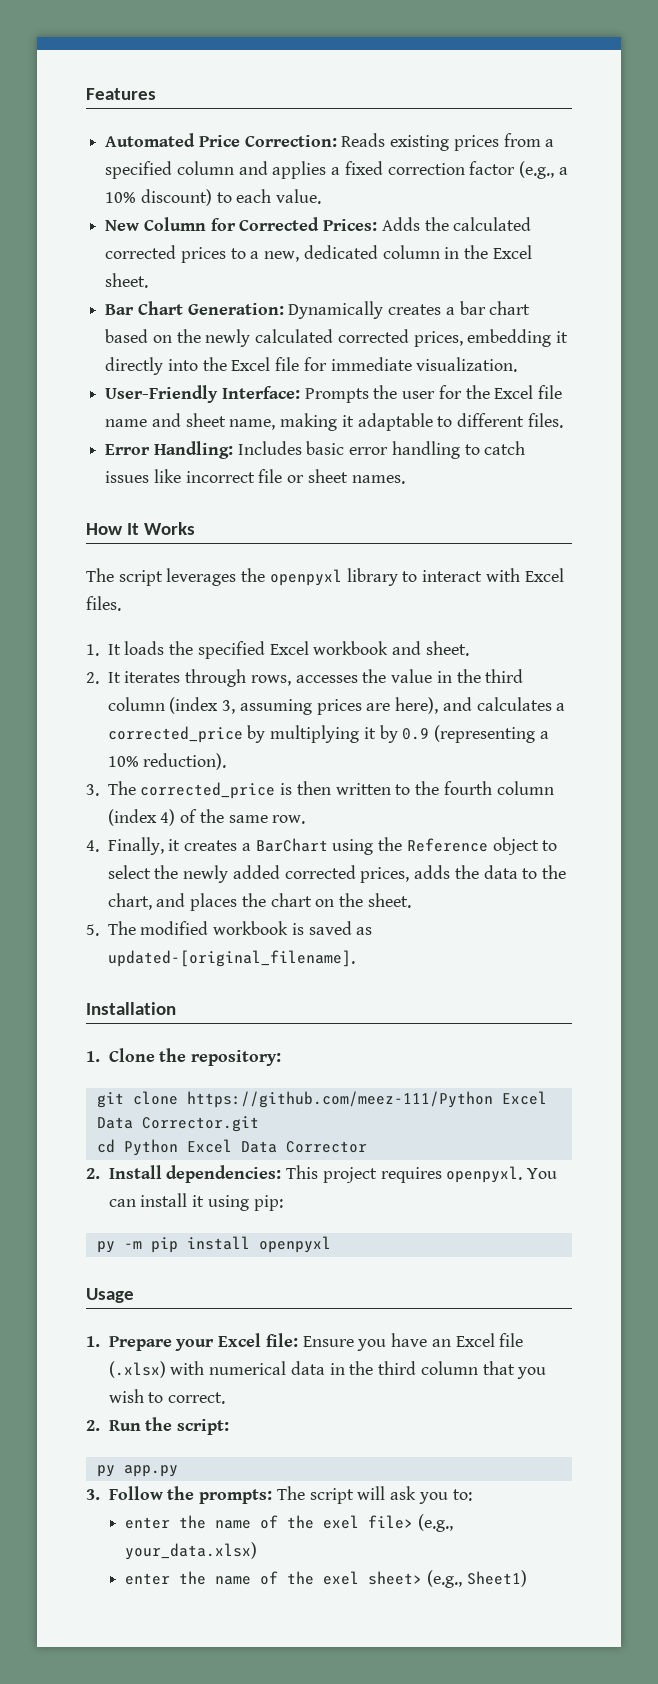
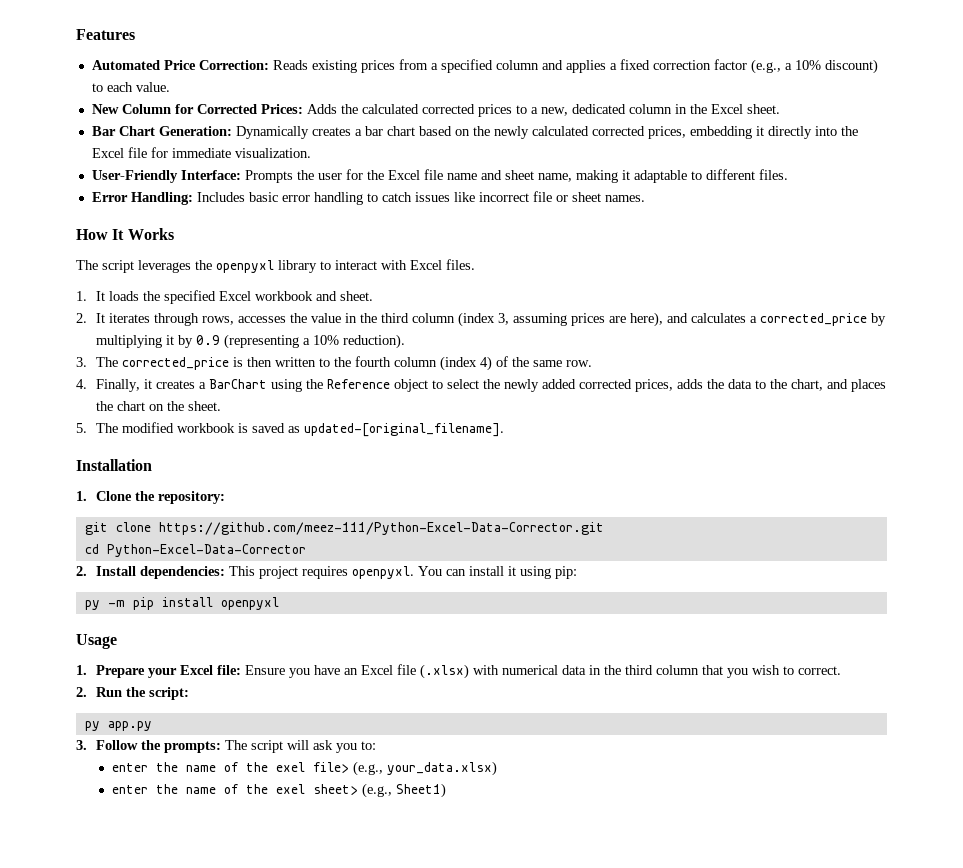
[186,1091,547,1108] [96,1116,259,1132] [96,1139,367,1156] https://github.com/meez-111/Python Excel Data Corrector.git // cd Python Excel Data Corrector -> [158,522,604,535] [84,544,306,557] https://github.com/meez-111/Python-Excel-Data-Corrector.git // cd Python-Excel-Data-Corrector

